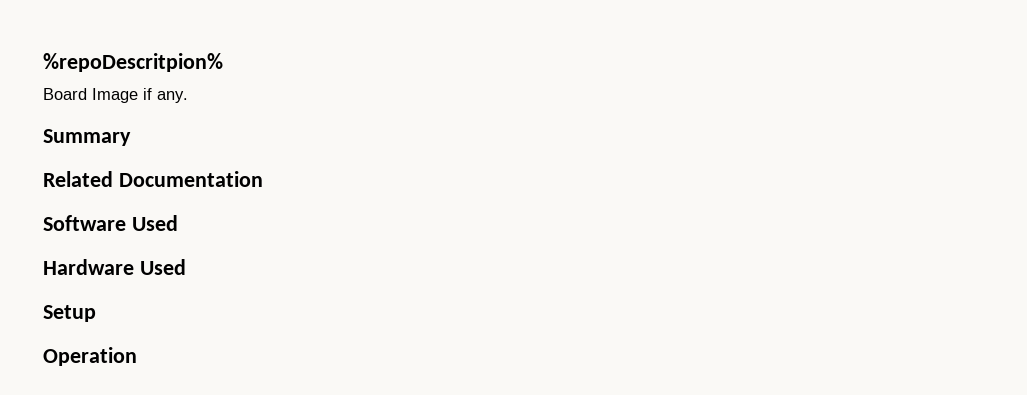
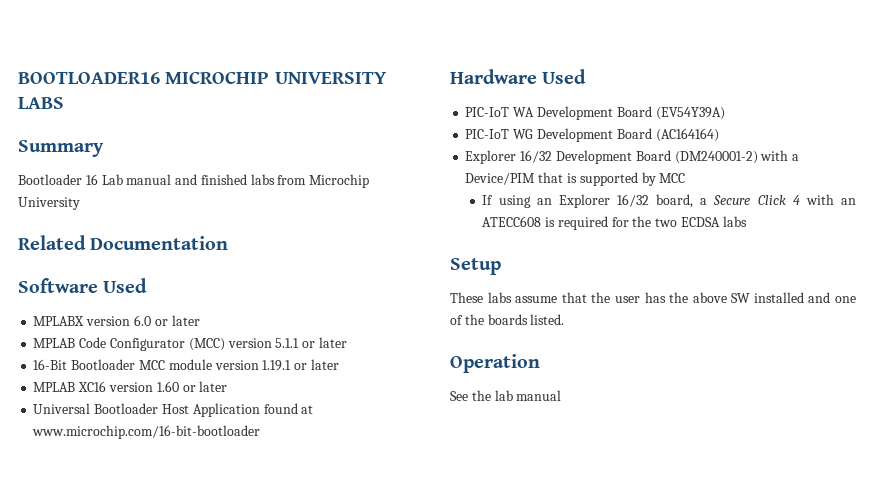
[43,53,223,72] [43,88,188,103] [43,129,131,146] [43,171,263,187] [43,215,178,231] [43,259,186,275] [43,305,96,322] [43,347,137,366] %repoDescritpion% // Board Image if any. // Summary // Related Documentation // Software Used // Hardware Used // Setup // Operation -> [18,71,387,84] [18,97,64,109] [18,140,104,157] [18,174,370,188] [18,197,80,210] [18,235,229,250] [18,278,148,293] [33,315,200,326] [33,337,347,351] [33,359,339,371] [33,381,228,392] [33,403,314,417] [32,425,261,439] [450,69,587,84] [465,106,725,120] [465,128,719,142] [465,150,800,164] [465,172,686,186] [482,194,856,208] [482,216,747,230] [450,258,501,275] [450,292,856,303] [450,314,565,325] [450,354,540,373] [450,390,562,401] BOOTLOADER16 MICROCHIP UNIVERSITY LABS // Summary // Bootloader 16 Lab manual and finished labs from Microchip University // Related Documentation // Software Used // MPLABX version 6.0 or later // MPLAB Code Configurator (MCC) version 5.1.1 or later // 16-Bit Bootloader MCC module version 1.19.1 or later // MPLAB XC16 version 1.60 or later // Universal Bootloader Host Application found at www.microchip.com/16-bit-bootloader // Hardware Used // PIC-IoT WA Development Board (EV54Y39A) // PIC-IoT WG Development Board (AC164164) // Explorer 16/32 Development Board (DM240001-2) with a Device/PIM that is supported by MCC // If using an Explorer 16/32 board, a Secure Click 4 with an ATECC608 is required for the two ECDSA labs // Setup // These labs assume that the user has the above SW installed and one of the boards listed. // Operation // See the lab manual

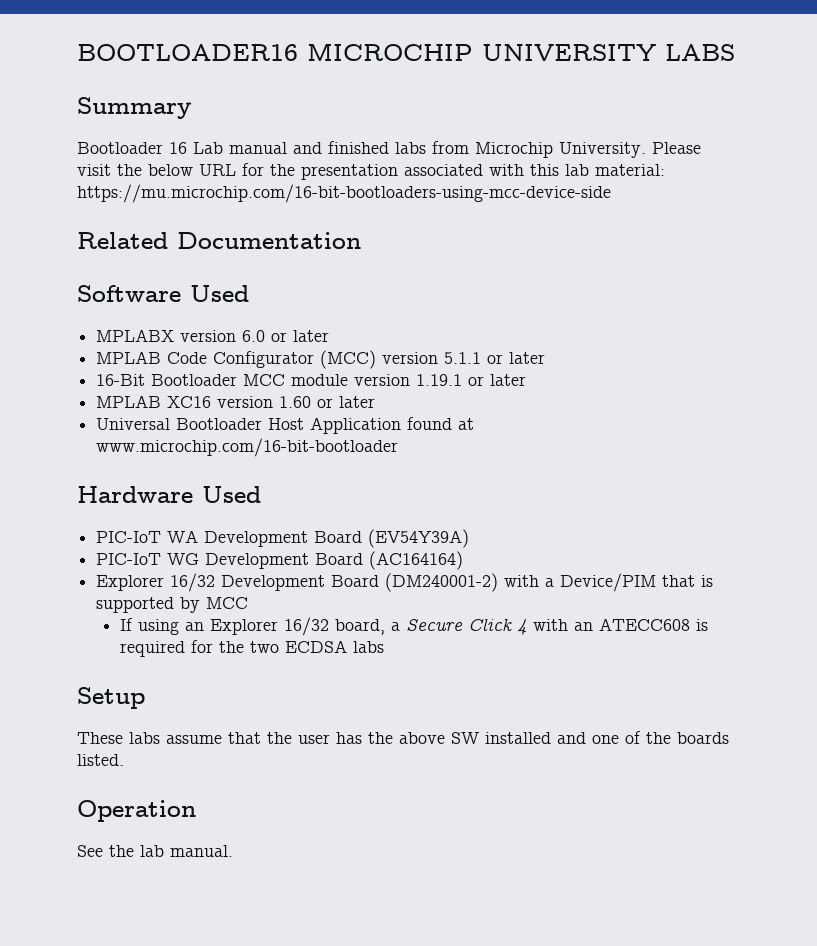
[18,197,80,210] University -> [559,142,701,158] [77,163,665,180] [77,184,611,203] University. Please visit the below URL for the presentation associated with this lab material: https://mu.microchip.com/16-bit-bootloaders-using-mcc-device-side
[516,390,562,401] manual -> [170,845,233,857] manual.

